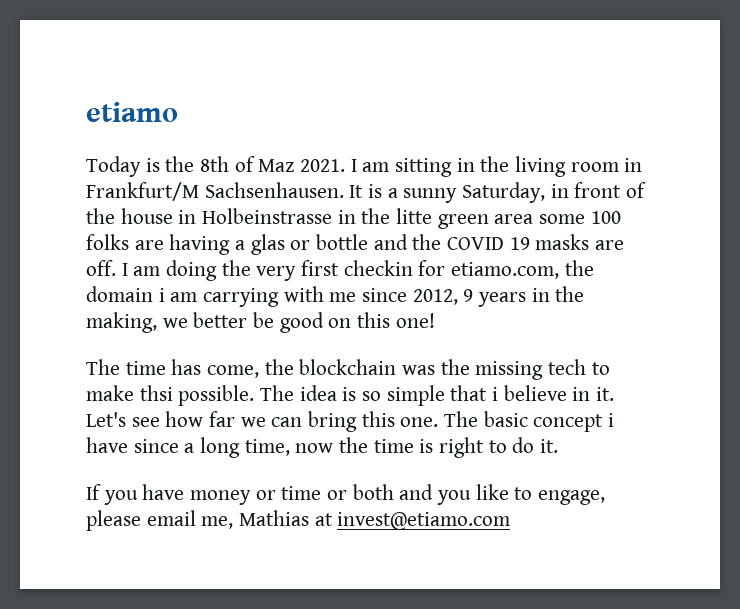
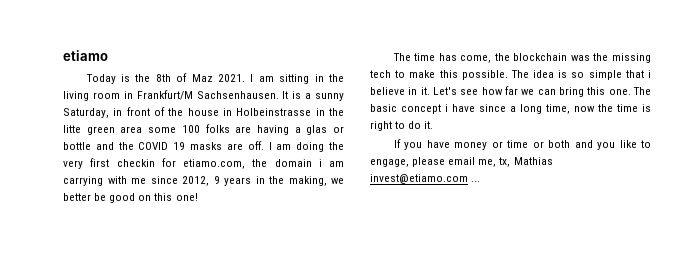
[139,385,173,401] thsi -> [439,70,458,78] this
[239,510,511,530] Mathias at invest@etiamo.com -> [499,157,553,167] [370,174,481,184] tx, Mathias invest@etiamo.com ...

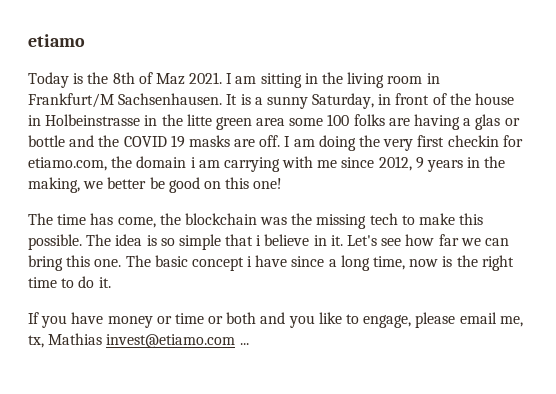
[598,104,651,112] [370,121,392,131] the time is right -> [442,255,514,271] [28,277,57,288] is the right time

